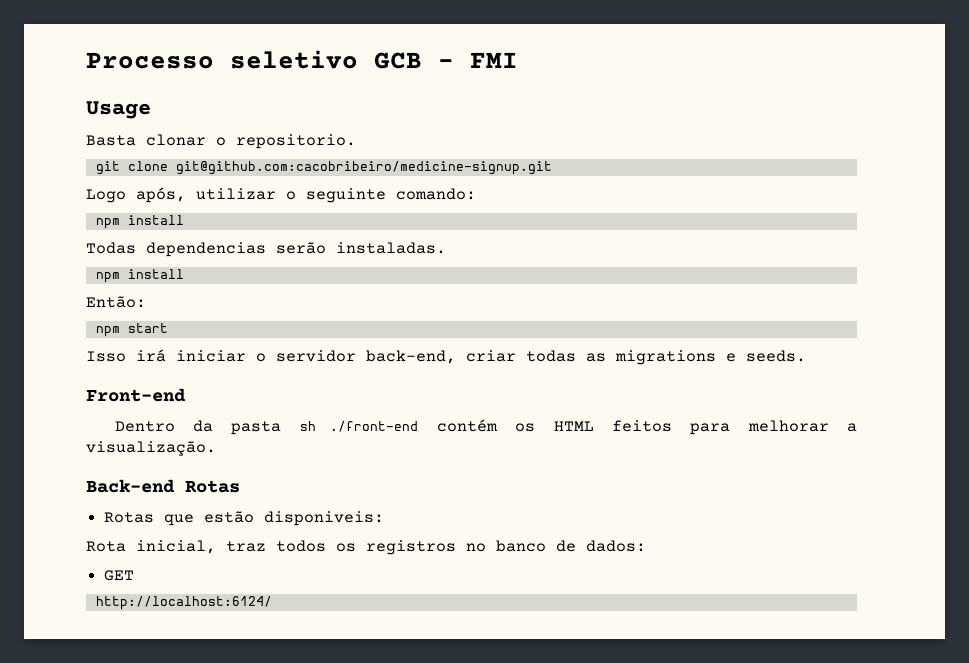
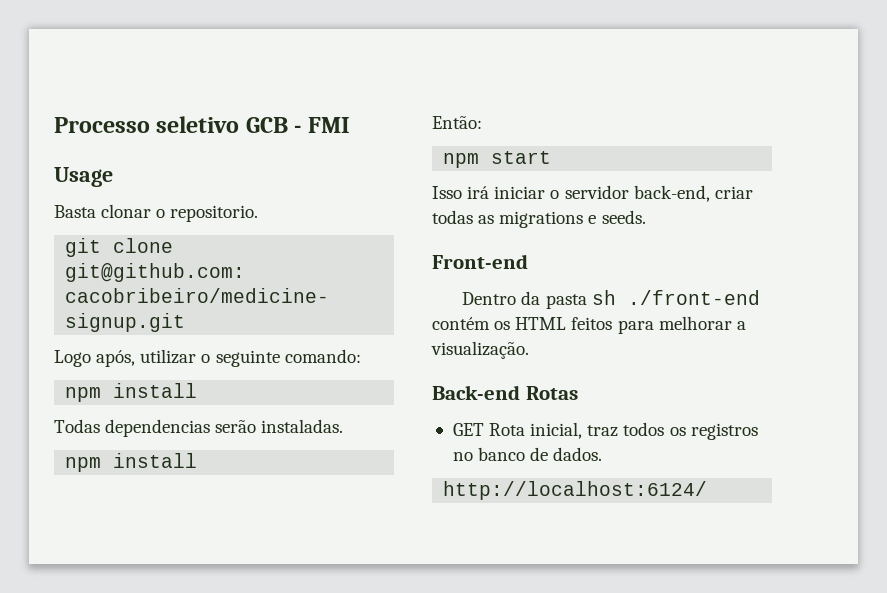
[104,511,385,526] Rotas que estão disponiveis: // -> [452,423,484,436] GET
[586,540,646,552] [104,570,135,581] dados: // GET -> [553,447,603,461] dados.

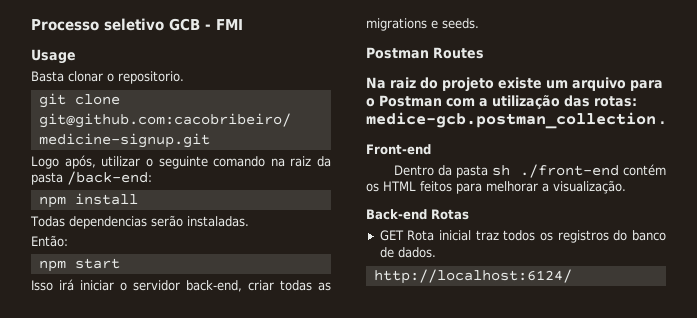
[284,349,361,363] comando: -> [213,156,331,167] [31,171,152,185] comando na raiz da pasta /back-end:
[65,453,198,472] // npm install -> (249, 221) none
(646, 217) none -> [366,47,484,59] [366,77,663,92] [366,95,637,109] [366,112,665,129] // Postman Routes // Na raiz do projeto existe um arquivo para o Postman com a utilização das rotas: medice-gcb.postman_collection .
[530,422,583,439] inicial, -> [439,230,472,241] inicial
[452,452,473,461] no -> [613,230,628,241] do

